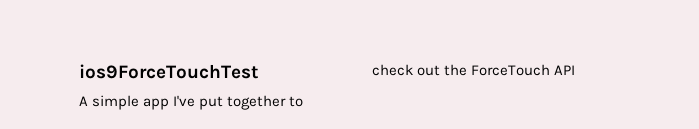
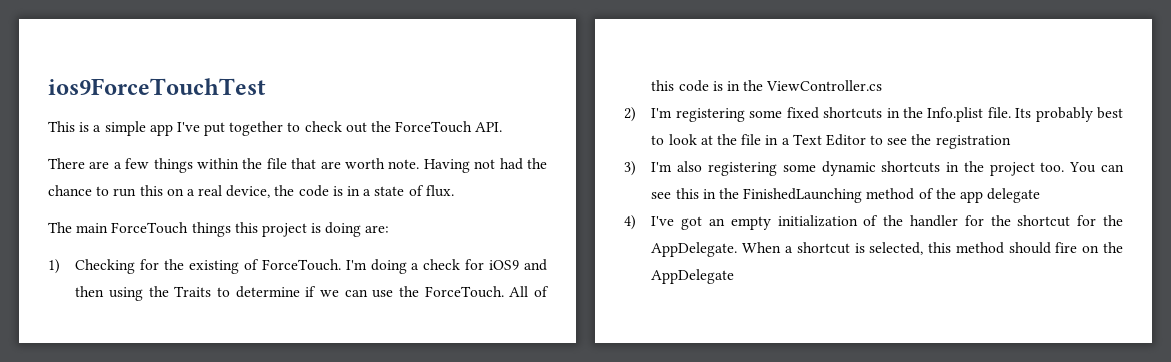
[79,96,88,106] A -> [48,121,102,132] This is a
[554,65,576,75] API -> [475,122,503,132] [48,158,547,173] [48,185,454,198] [48,222,390,237] [48,259,547,274] [75,286,549,301] [651,80,883,92] [624,107,1123,122] [651,134,1011,149] [624,161,1124,176] [651,188,1041,203] [624,215,1123,230] [651,242,1123,257] [651,269,735,284] API. // There are a few things within the file that are worth note. Having not had the chance to run this on a real device, the code is in a state of flux. // The main ForceTouch things this project is doing are: // 1) Checking for the existing of ForceTouch. I'm doing a check for iOS9 and then using the Traits to determine if we can use the ForceTouch. All of this code is in the ViewController.cs // 2) I'm registering some fixed shortcuts in the Info.plist file. Its probably best to look at the file in a Text Editor to see the registration // 3) I'm also registering some dynamic shortcuts in the project too. You can see this in the FinishedLaunching method of the app delegate // 4) I've got an empty initialization of the handler for the shortcut for the AppDelegate. When a shortcut is selected, this method should fire on the AppDelegate

